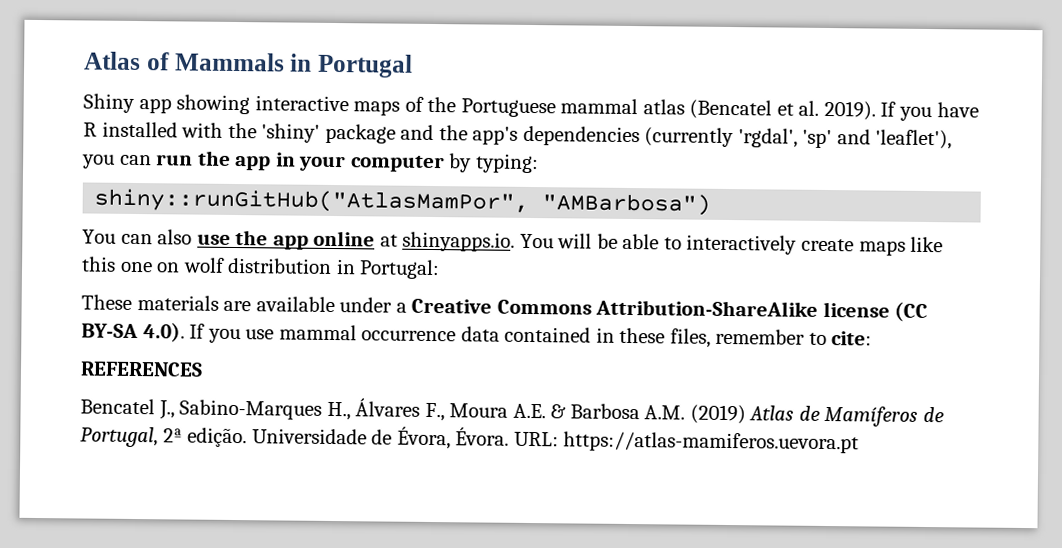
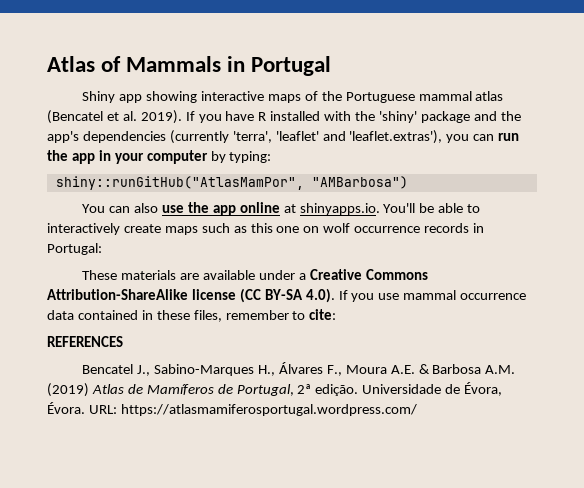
[737,128,953,150] 'rgdal', 'sp' and 'leaflet'), -> [232,130,443,144] 'terra', 'leaflet' and 'leaflet.extras'),
[519,233,593,249] You will -> [383,203,416,213] You'll
[910,236,944,253] like -> [201,223,247,233] such as
[227,257,333,274] distribution -> [354,223,470,233] occurrence records
[563,431,860,454] https://atlas-mamiferos.uevora.pt -> [120,404,417,416] https://atlasmamiferosportugal.wordpress.com/

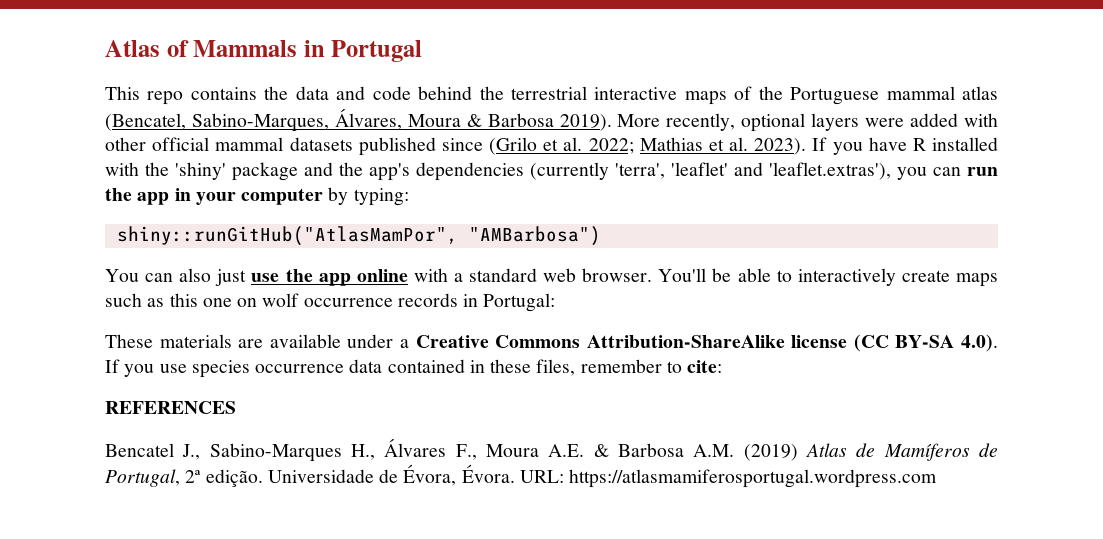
[82,91,198,103] Shiny app showing -> [105,86,587,105] This repo contains the data and code behind the terrestrial
[47,110,182,124] (Bencatel et al. 2019). -> [105,108,998,132] [105,137,807,156] (Bencatel, Sabino-Marques, Álvares, Moura & Barbosa 2019). More recently, optional layers were added with other official mammal datasets published since (Grilo et al. 2022; Mathias et al. 2023).
(159, 208) none -> [215,269,247,286] just
[283,203,380,215] at shinyapps.io. -> [413,268,653,282] with a standard web browser.
[403,290,457,300] mammal -> [191,360,250,378] species
[120,404,417,416] https://atlasmamiferosportugal.wordpress.com/ -> [569,469,938,488] https://atlasmamiferosportugal.wordpress.com

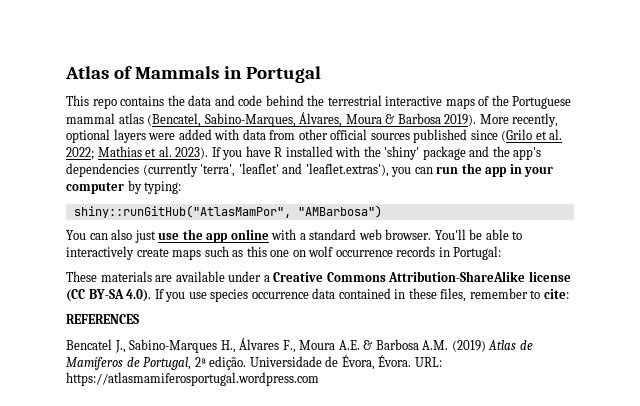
[105,137,353,151] other official mammal datasets -> [242,129,410,140] data from other official sources

